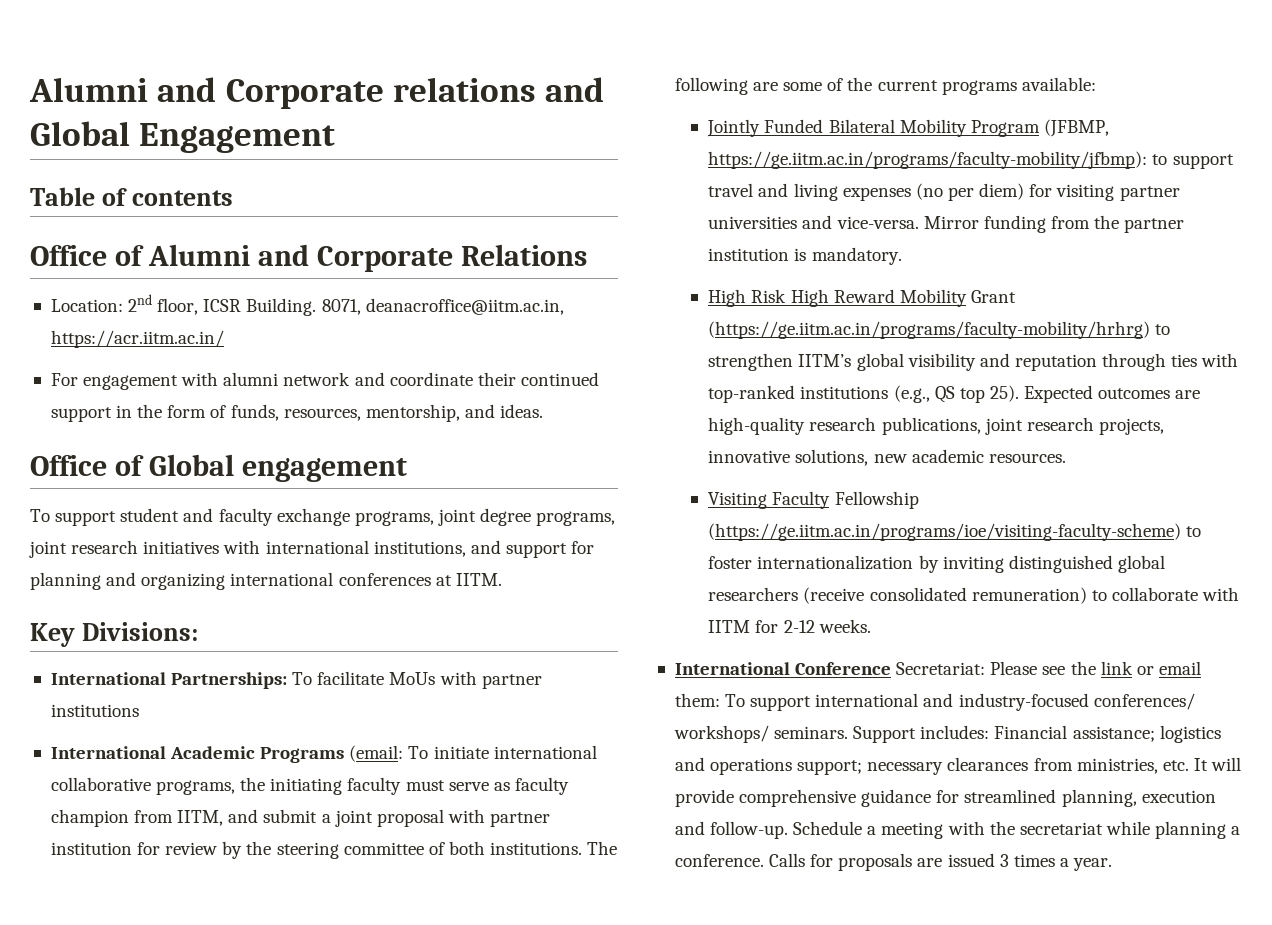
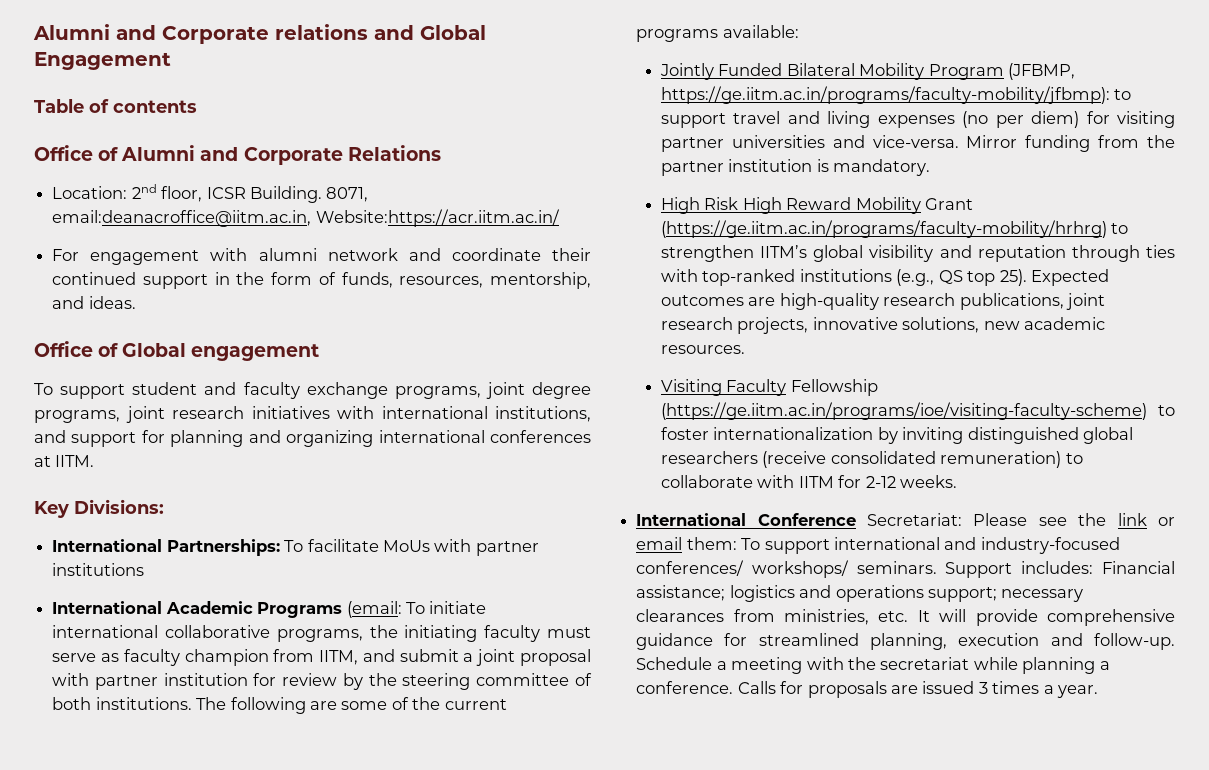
[365,298,564,315] [50,330,224,348] deanacroffice@iitm.ac.in, https://acr.iitm.ac.in/ -> [52,209,560,227] email:deanacroffice@iitm.ac.in, Website:https://acr.iitm.ac.in/

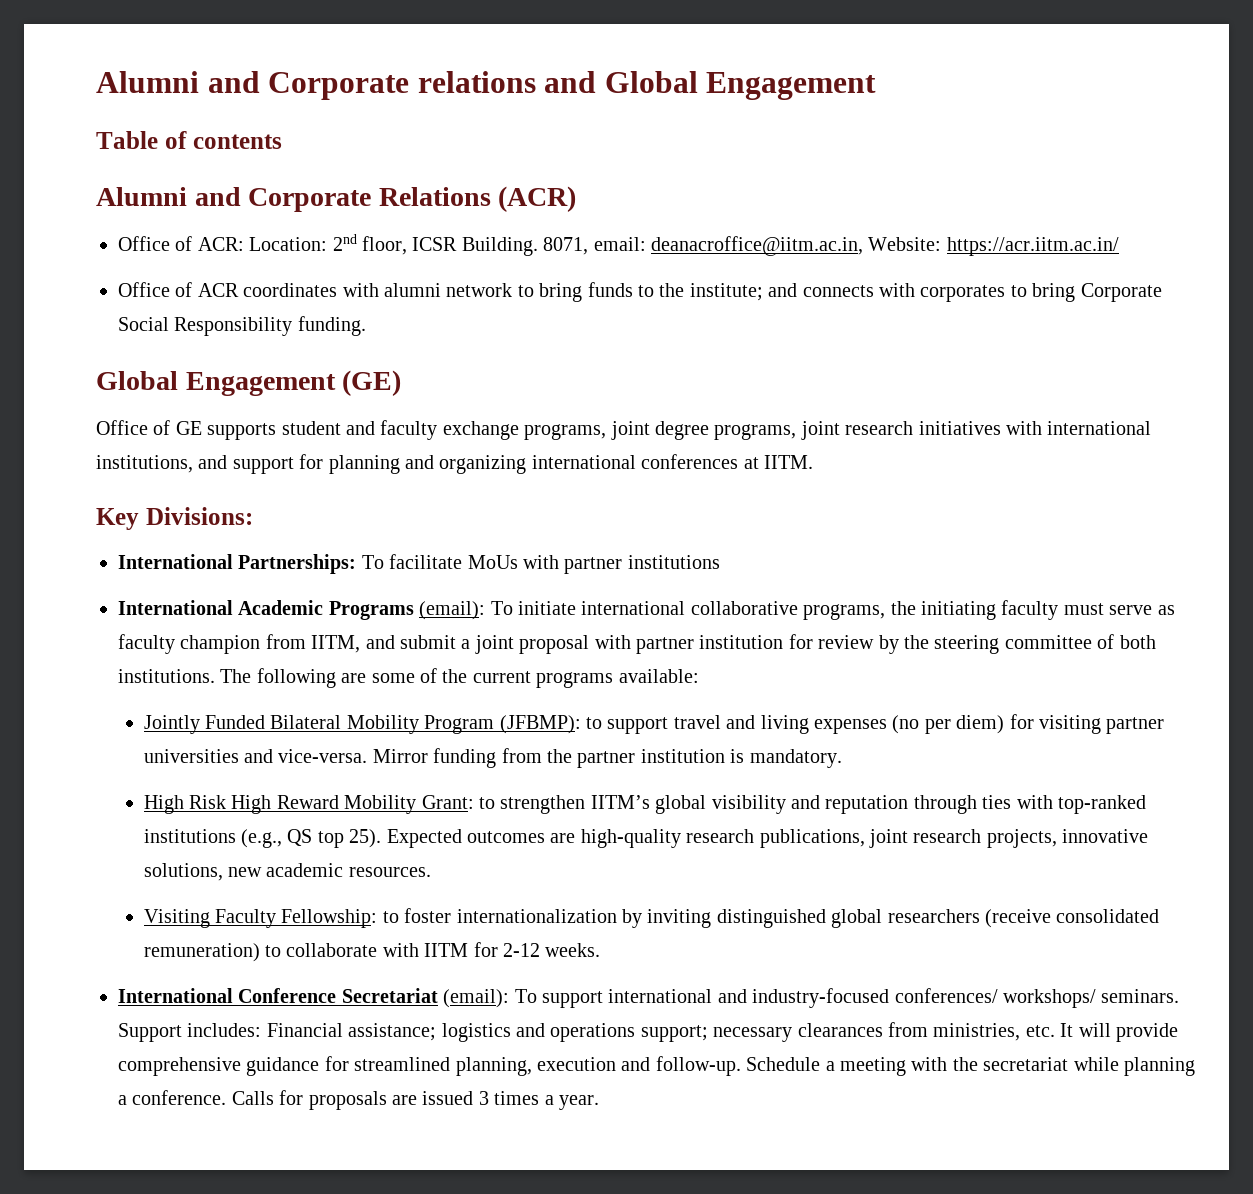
[34,145,119,161] Office of -> (282, 141) none
(441, 153) // -> [498,186,577,212] [118,236,244,251] (ACR) // Office of ACR:
[52,209,560,227] [52,248,591,265] [52,272,591,289] [52,296,136,309] [34,341,320,361] [34,383,126,399] email:deanacroffice@iitm.ac.in, Website:https://acr.iitm.ac.in/ // For engagement with alumni network and coordinate their continued support in the form of funds, resources, mentorship, and ideas. // Office of Global engagement // To support -> [593,236,1119,256] [118,282,1162,302] [118,316,366,336] [96,370,402,396] [96,420,277,440] email: deanacroffice@iitm.ac.in, Website: https://acr.iitm.ac.in/ // Office of ACR coordinates with alumni network to bring funds to the institute; and connects with corporates to bring Corporate Social Responsibility funding. // Global Engagement (GE) // Office of GE supports
[346,601,402,618] (email: -> [419,601,486,620] (email):
[1008,63,1076,80] [661,86,1111,104] (JFBMP, https://ge.iitm.ac.in/programs/faculty-mobility/jfbmp): -> [499,715,581,734] (JFBMP):
[925,198,974,210] [661,220,1108,238] Grant (https://ge.iitm.ac.in/programs/faculty-mobility/hrhrg) -> [421,795,474,809] Grant:
[790,379,878,396] [661,402,1148,420] Fellowship (https://ge.iitm.ac.in/programs/ioe/visiting-faculty-scheme) -> [281,909,378,928] Fellowship:
[866,513,1175,526] [636,537,737,550] Secretariat: Please see the link or email them: -> [341,988,510,1008] Secretariat (email):

